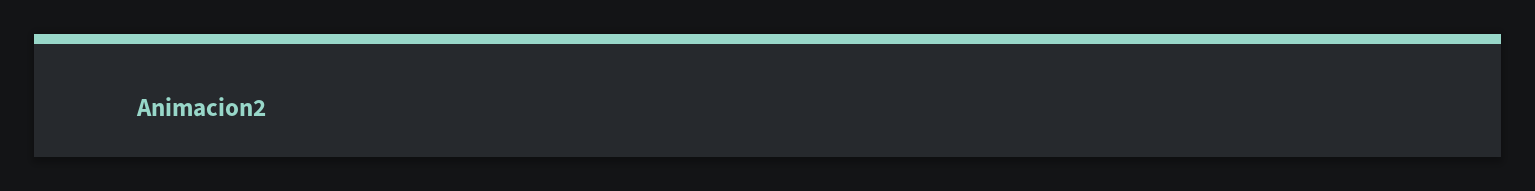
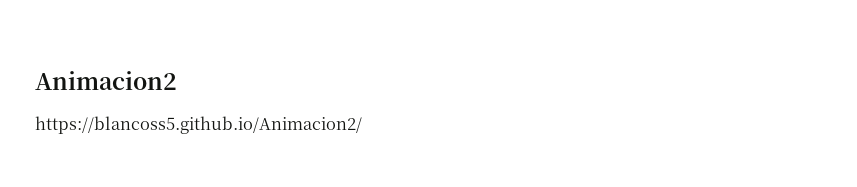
(266, 107) none -> [35,116,362,134] // https://blancoss5.github.io/Animacion2/

